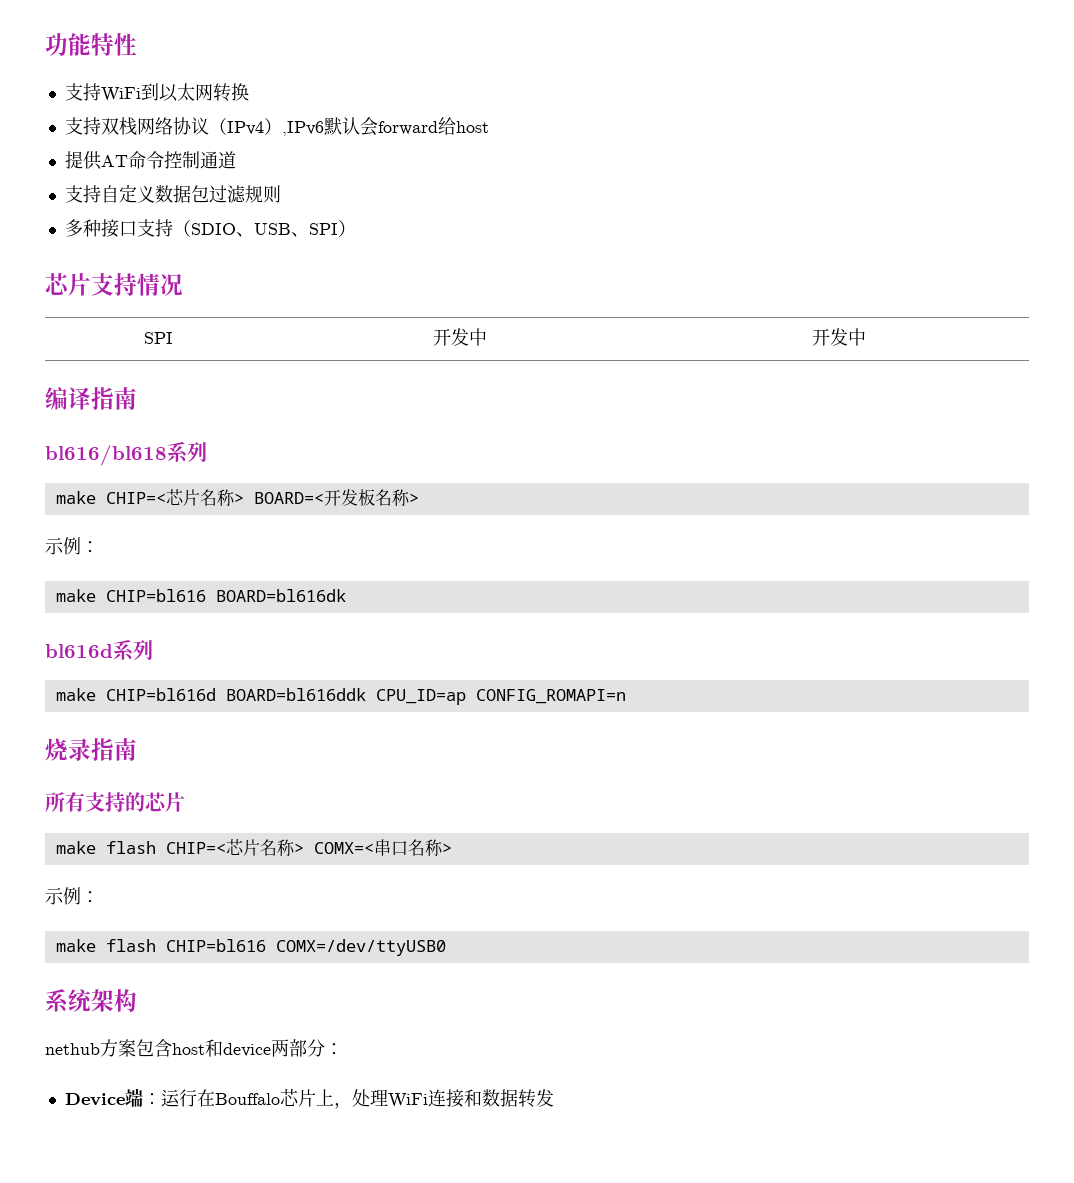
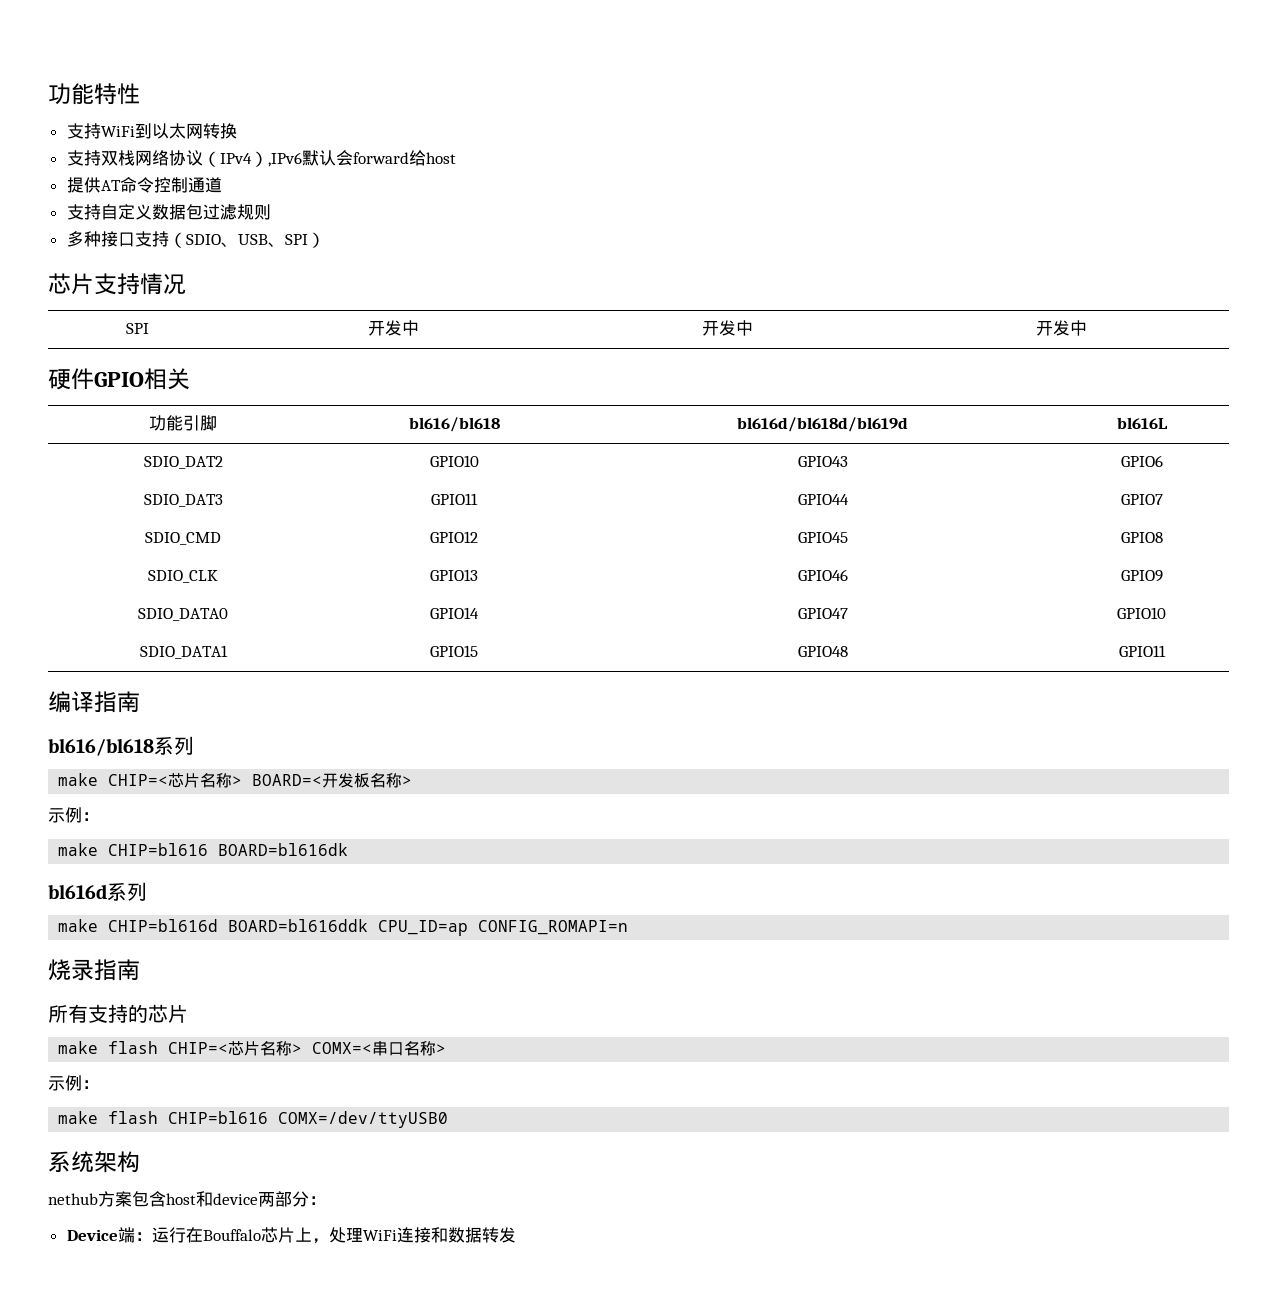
(866, 337) none -> [1036,320,1087,336] [48,368,190,390] [149,415,217,431] [408,417,500,432] [737,417,908,432] [1116,417,1168,429] [143,456,223,469] [429,455,479,467] [797,456,848,467] [1120,455,1163,467] [143,494,223,507] [431,493,478,505] [797,494,849,505] [1120,494,1163,505] [145,532,221,545] [430,531,478,543] [797,532,848,543] [1120,532,1163,543] [148,570,218,583] [430,569,478,581] [797,569,848,581] [1120,570,1163,582] [138,608,228,621] [430,607,479,619] [797,608,848,619] [1117,607,1166,619] [139,645,228,659] [430,645,478,657] [797,646,848,657] [1118,645,1166,657] | 开发中 // 硬件GPIO相关 // 功能引脚 | bl616/bl618 | bl616d/bl618d/bl619d | bl616L // SDIO_DAT2 | GPIO10 | GPIO43 | GPIO6 // SDIO_DAT3 | GPIO11 | GPIO44 | GPIO7 // SDIO_CMD | GPIO12 | GPIO45 | GPIO8 // SDIO_CLK | GPIO13 | GPIO46 | GPIO9 // SDIO_DATA0 | GPIO14 | GPIO47 | GPIO10 // SDIO_DATA1 | GPIO15 | GPIO48 | GPIO11

